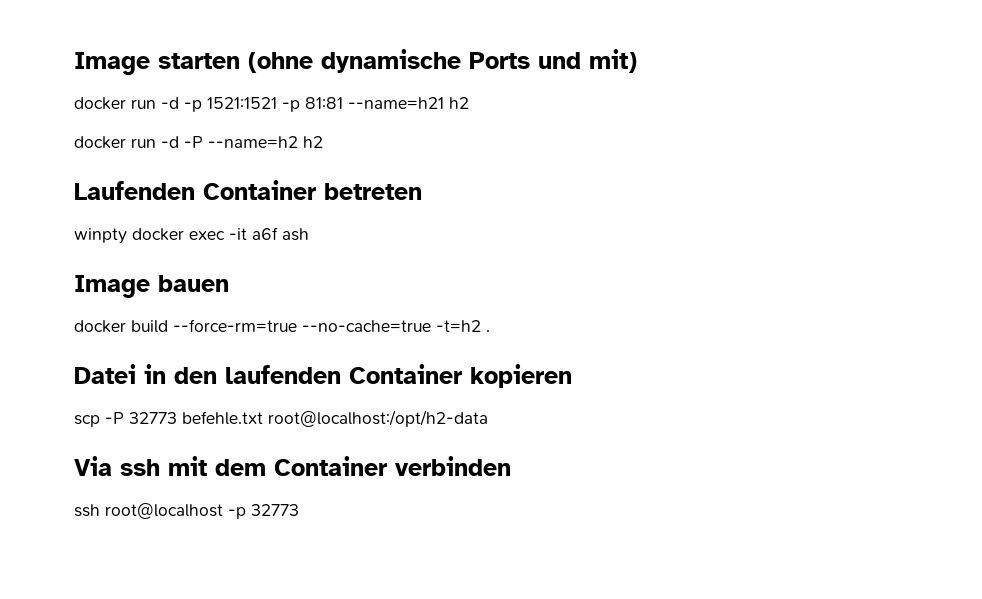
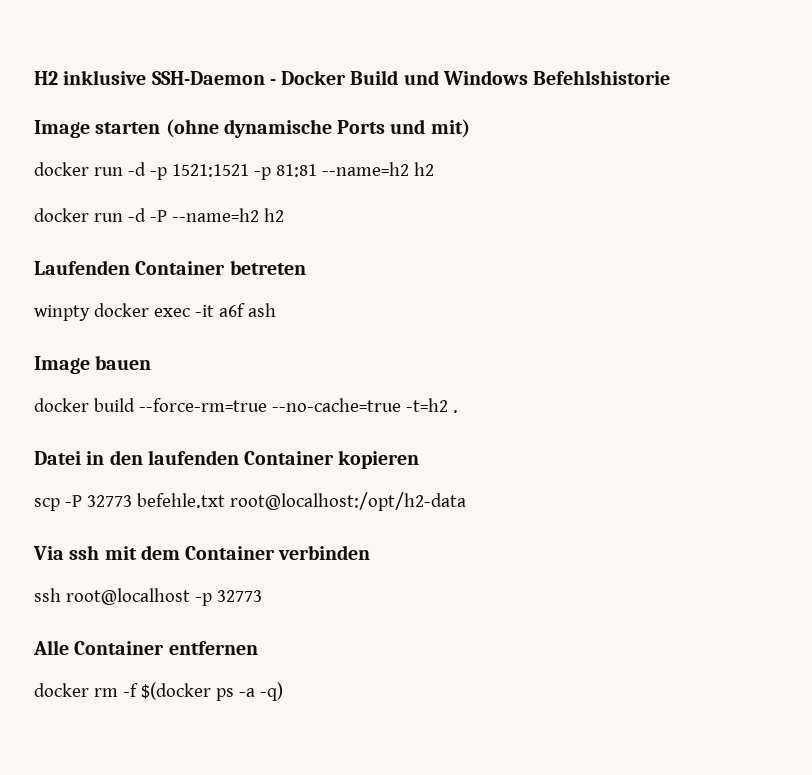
(74, 63) none -> [34,70,671,85] H2 inklusive SSH-Daemon - Docker Build und Windows Befehlshistorie //
[348,97,444,109] --name=h21 -> [321,162,409,176] --name=h2
(299, 510) none -> [33,640,258,655] [34,682,283,701] // Alle Container entfernen // docker rm -f $(docker ps -a -q)

